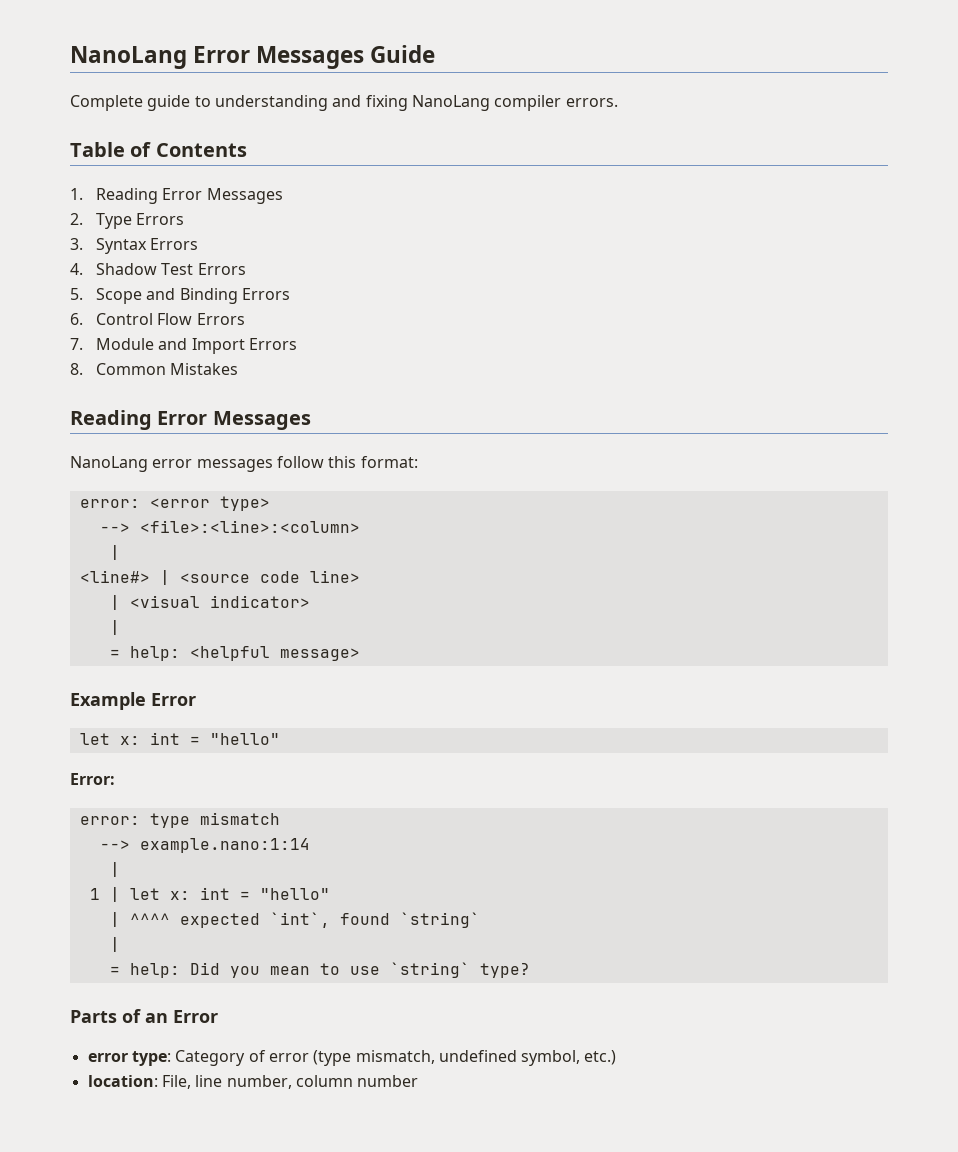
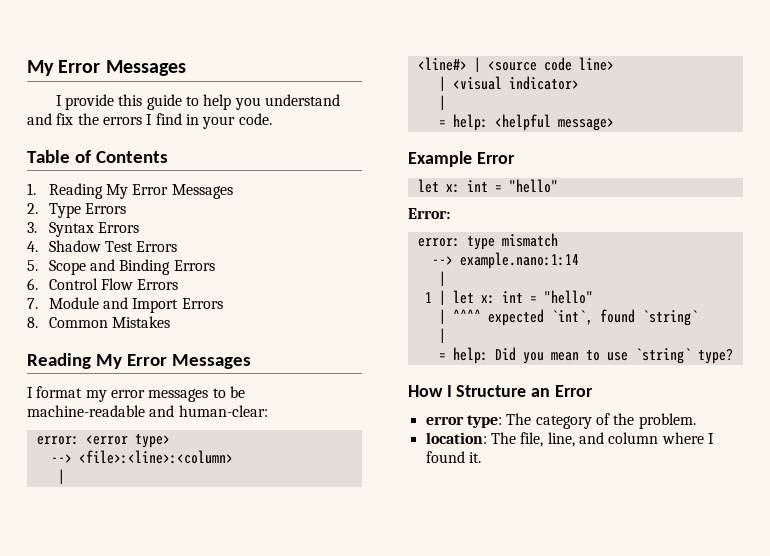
[70,45,436,69] [70,95,618,111] NanoLang Error Messages Guide // Complete guide to understanding and fixing NanoLang compiler errors. -> [27,60,186,76] [55,94,340,110] [27,113,272,129] My Error Messages // I provide this guide to help you understand and fix the errors I find in your code.
(158, 196) none -> [106,184,129,199] My
[157,411,311,430] [70,456,418,472] Error Messages // NanoLang error messages follow this format: -> [95,354,251,369] [27,386,245,402] [27,405,268,417] My Error Messages // I format my error messages to be machine-readable and human-clear:
[70,1009,141,1023] Parts of -> [408,385,527,397] How I Structure
[175,1050,617,1066] [87,1075,419,1089] Category of error (type mismatch, undefined symbol, etc.) // location: File, line number, column number -> [506,413,696,429] [425,432,714,447] [425,451,481,463] The category of the problem. // location: The file, line, and column where I found it.

